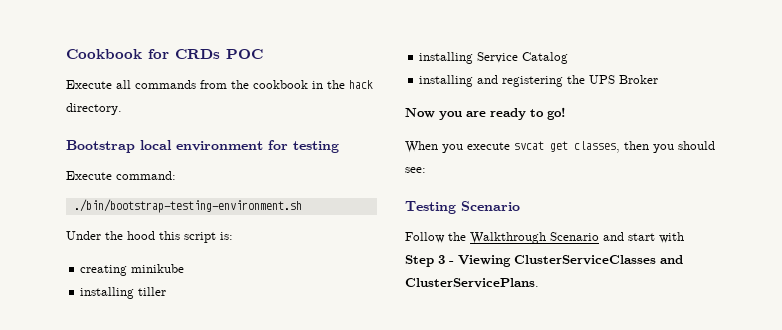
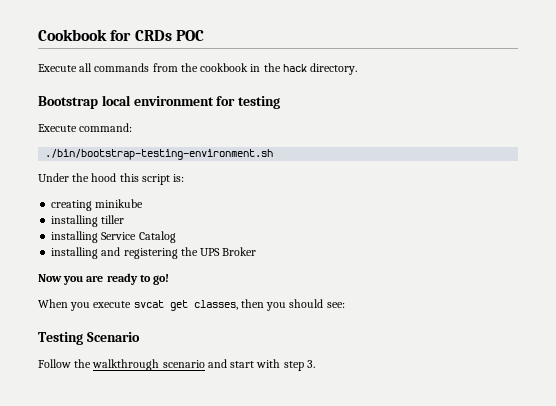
[470,232,599,244] Walkthrough Scenario -> [92,359,205,371] walkthrough scenario
[405,255,683,267] [405,278,539,288] Step 3 - Viewing ClusterServiceClasses and ClusterServicePlans. -> [283,360,315,371] step 3.

